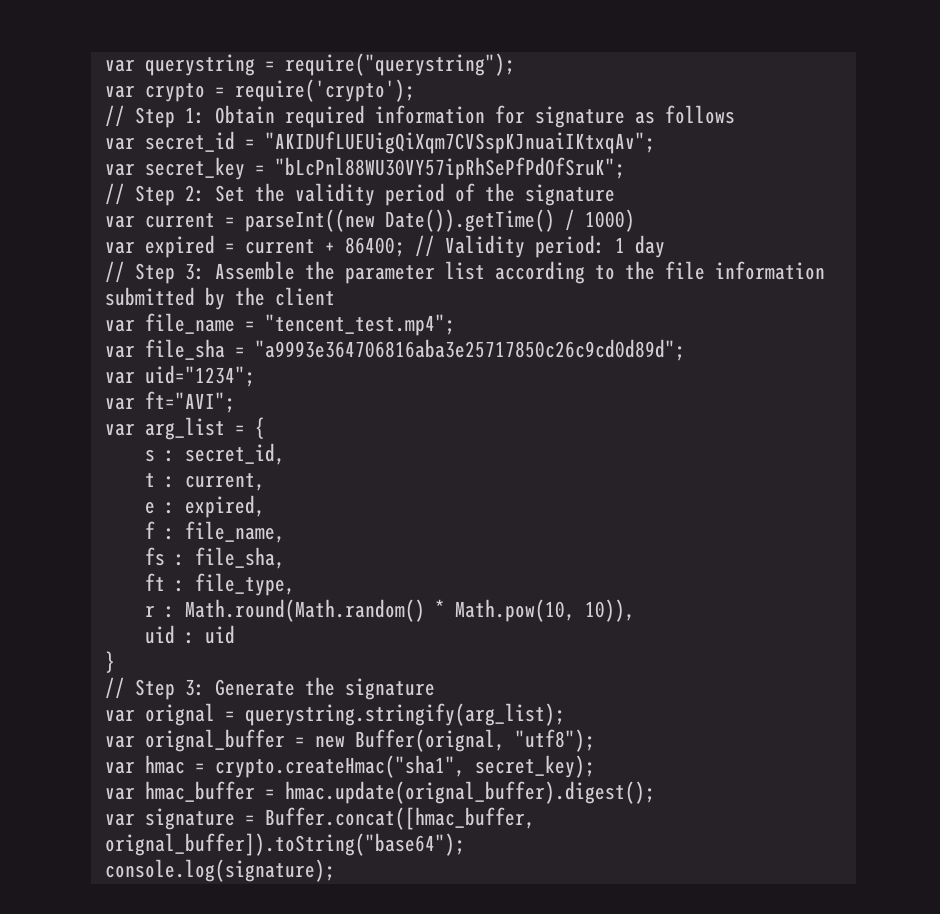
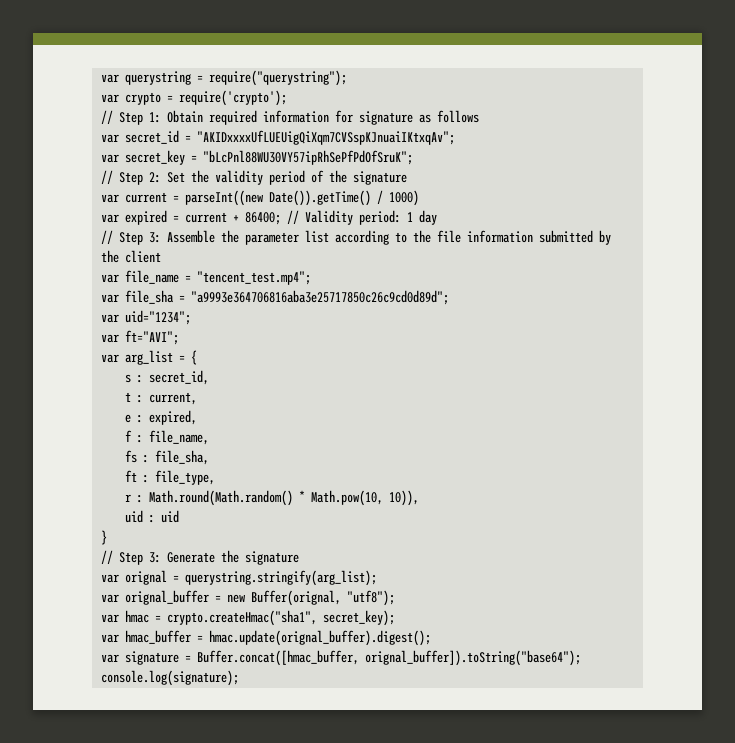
[264,131,655,154] "AKIDUfLUEUigQiXqm7CVSspKJnuaiIKtxqAv"; -> [196,130,455,145] "AKIDxxxxUfLUEUigQiXqm7CVSspKJnuaiIKtxqAv";

